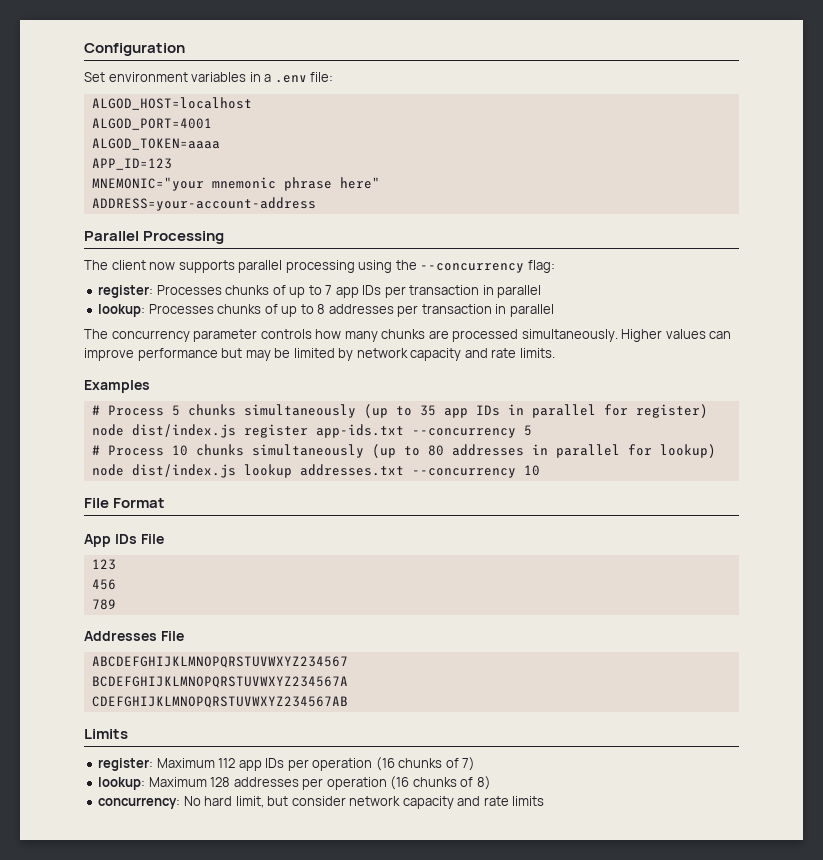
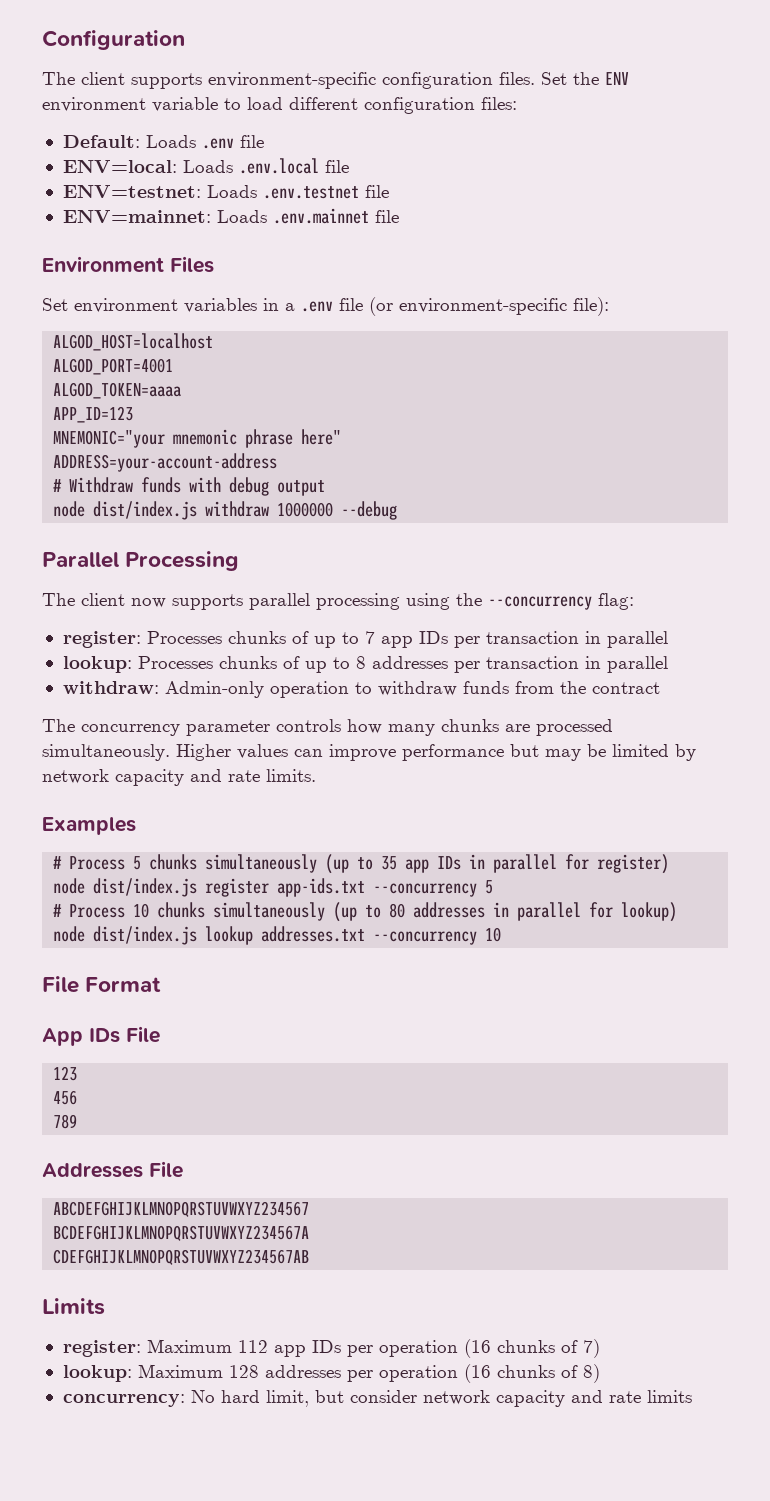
(185, 49) none -> [42,72,629,89] [42,97,517,114] [62,135,264,149] [62,158,349,174] [62,185,389,199] [62,208,399,224] [42,256,214,273] // The client supports environment-specific configuration files. Set the ENV environment variable to load different configuration files: // Default: Loads .env file // ENV=local: Loads .env.local file // ENV=testnet: Loads .env.testnet file // ENV=mainnet: Loads .env.mainnet file // Environment Files
[310,72,334,82] file: -> [339,297,609,316] file (or environment-specific file):
(316, 204) none -> [53,477,326,496] [53,501,398,520] // # Withdraw funds with debug output // node dist/index.js withdraw 1000000 --debug
(554, 310) none -> [62,681,660,698] // withdraw: Admin-only operation to withdraw funds from the contract

